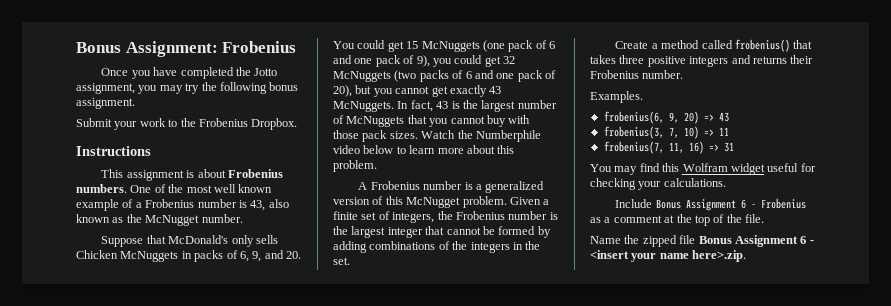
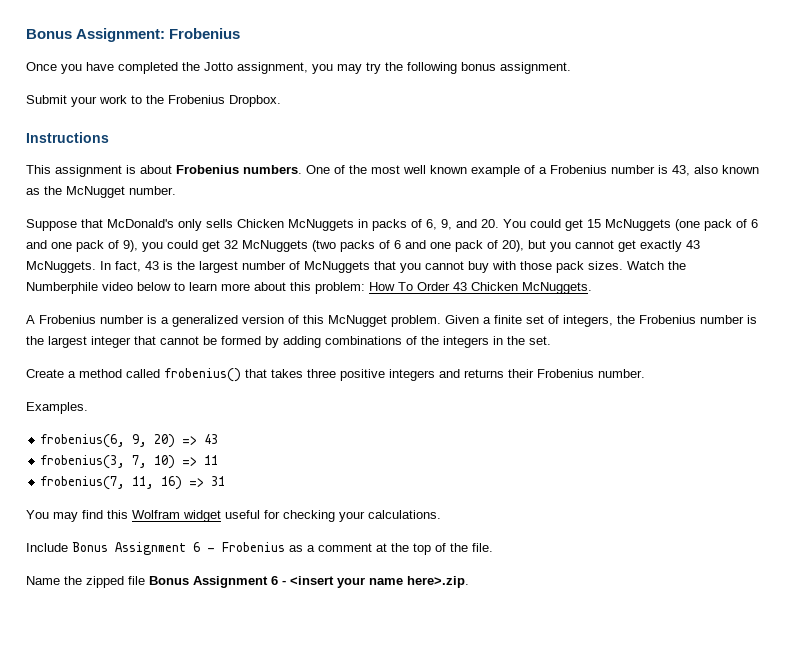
[333,160,377,172] problem. -> [315,282,592,294] problem: How To Order 43 Chicken McNuggets.

